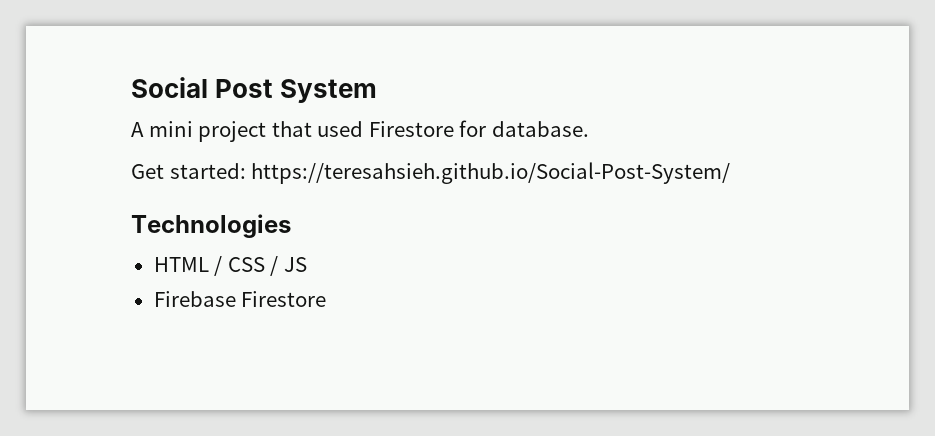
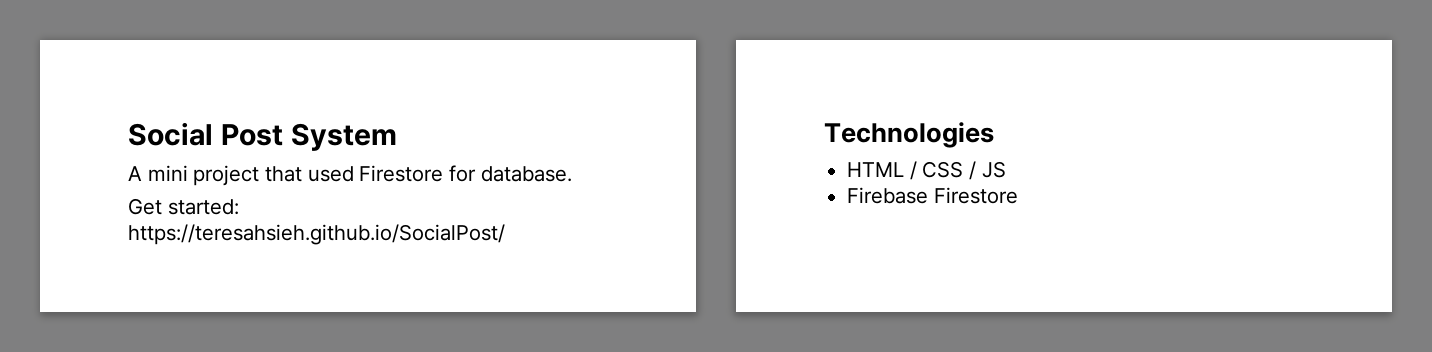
[251,162,731,184] https://teresahsieh.github.io/Social-Post-System/ -> [128,224,505,245] https://teresahsieh.github.io/SocialPost/

